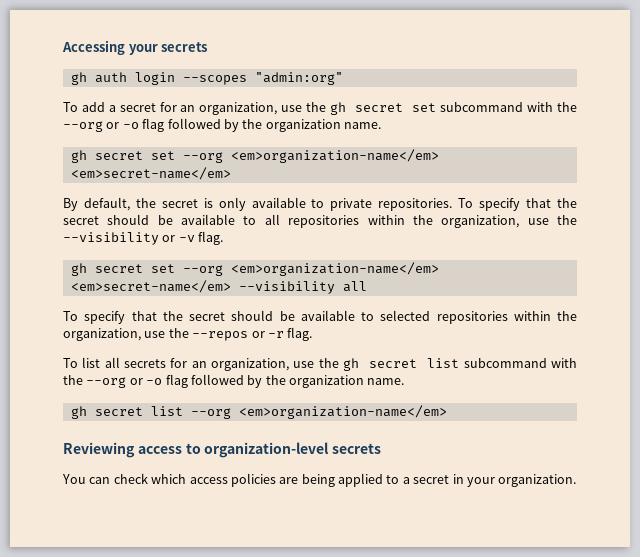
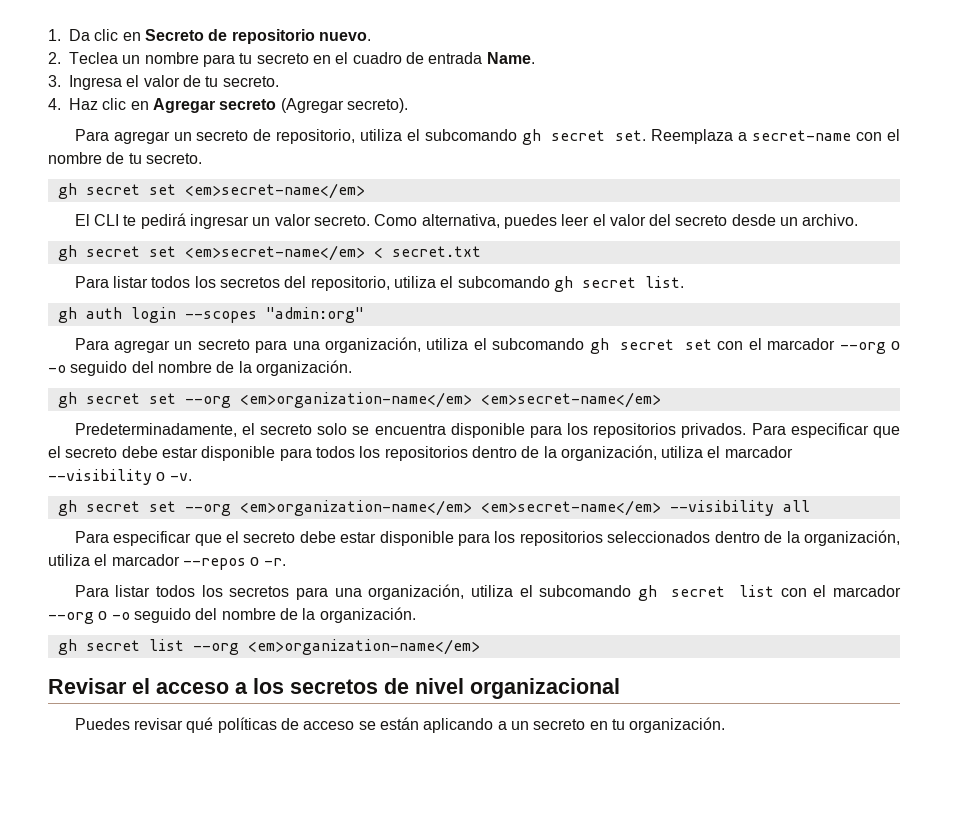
[62,40,208,55] Accessing your secrets -> [48,29,371,44] [48,52,535,67] [48,75,279,90] [48,98,408,113] [74,129,900,145] [48,152,202,164] [57,183,365,199] [74,213,859,229] [57,245,481,261] [74,276,684,292] 1. Da clic en Secreto de repositorio nuevo. // 2. Teclea un nombre para tu secreto en el cuadro de entrada Name. // 3. Ingresa el valor de tu secreto. // 4. Haz clic en Agregar secreto (Agregar secreto). // Para agregar un secreto de repositorio, utiliza el subcomando gh secret set. Reemplaza a secret-name con el nombre de tu secreto. // gh secret set <em>secret-name</em> // El CLI te pedirá ingresar un valor secreto. Como alternativa, puedes leer el valor del secreto desde un archivo. // gh secret set <em>secret-name</em> < secret.txt // Para listar todos los secretos del repositorio, utiliza el subcomando gh secret list.
[63,102,577,115] [63,118,381,132] To add a secret for an organization, use the gh secret set subcommand with the --org or -o flag followed by the organization name. -> [74,337,900,354] [48,360,352,376] Para agregar un secreto para una organización, utiliza el subcomando gh secret set con el marcador --org o -o seguido del nombre de la organización.
[63,197,577,211] [63,214,577,228] [63,231,224,245] By default, the secret is only available to private repositories. To specify that the secret should be available to all repositories within the organization, use the --visibility or -v flag. -> [74,423,901,438] [48,445,793,461] [48,469,192,485] Predeterminadamente, el secreto solo se encuentra disponible para los repositorios privados. Para especificar que el secreto debe estar disponible para todos los repositorios dentro de la organización, utiliza el marcador --visibility o -v.
[63,310,577,324] [63,327,313,341] [63,357,577,371] [63,374,405,388] To specify that the secret should be available to selected repositories within the organization, use the --repos or -r flag. // To list all secrets for an organization, use the gh secret list subcommand with the --org or -o flag followed by the organization name. -> [74,530,901,546] [48,554,286,570] [74,584,901,601] [48,607,416,624] Para especificar que el secreto debe estar disponible para los repositorios seleccionados dentro de la organización, utiliza el marcador --repos o -r. // Para listar todos los secretos para una organización, utiliza el subcomando gh secret list con el marcador --org o -o seguido del nombre de la organización.
[63,442,382,458] [62,473,577,487] Reviewing access to organization-level secrets // You can check which access policies are being applied to a secret in your organization. -> [48,678,620,699] [74,717,726,733] Revisar el acceso a los secretos de nivel organizacional // Puedes revisar qué políticas de acceso se están aplicando a un secreto en tu organización.

